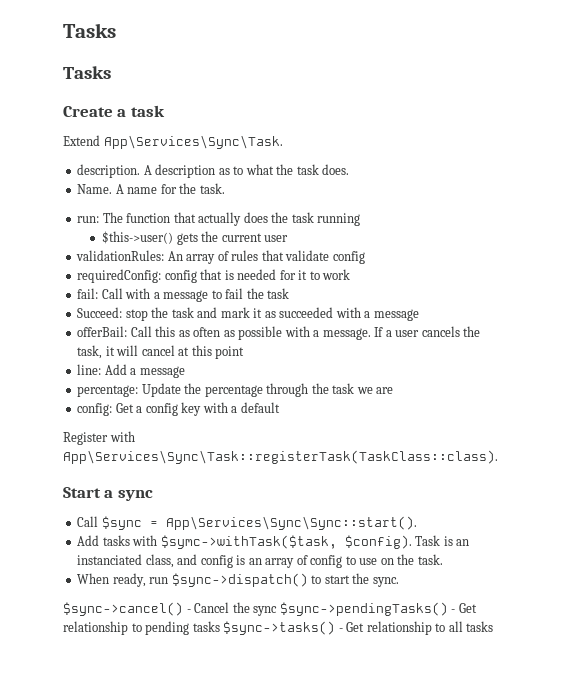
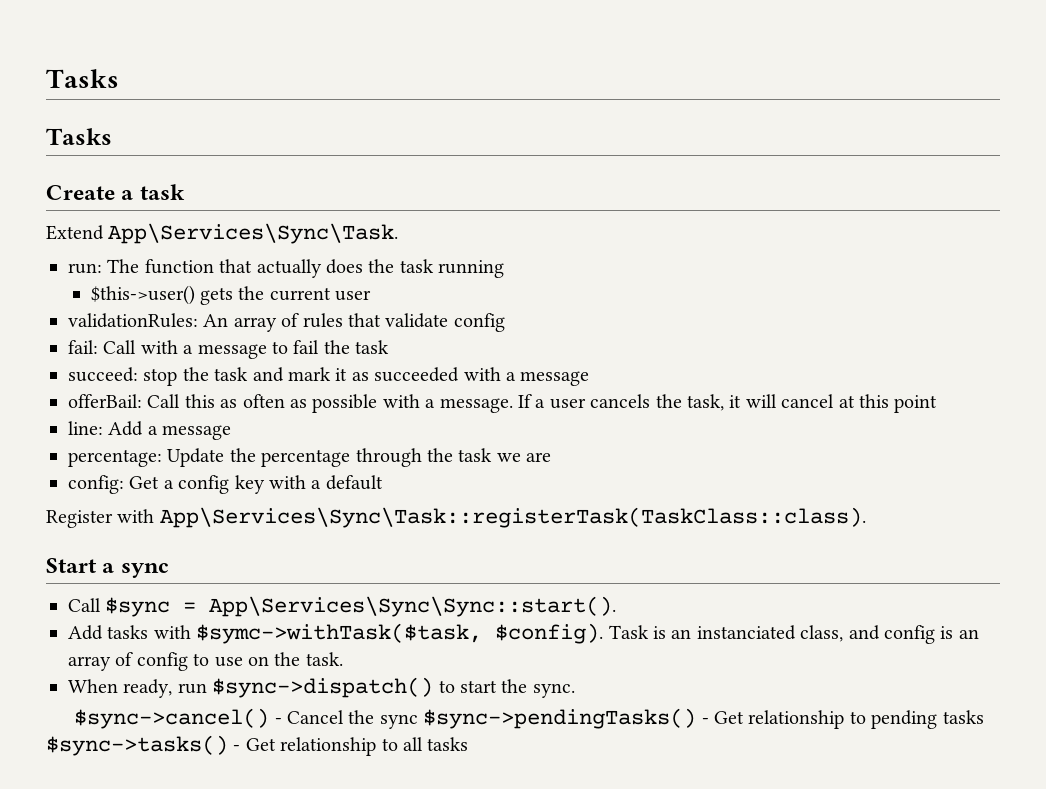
[77,164,350,178] [77,183,225,194] // description. A description as to what the task does. // Name. A name for the task. -> (399, 233) none
[77,269,351,283] // requiredConfig: config that is needed for it to work -> (505, 322) none
[77,307,123,318] Succeed: -> [68,367,138,382] succeed:

